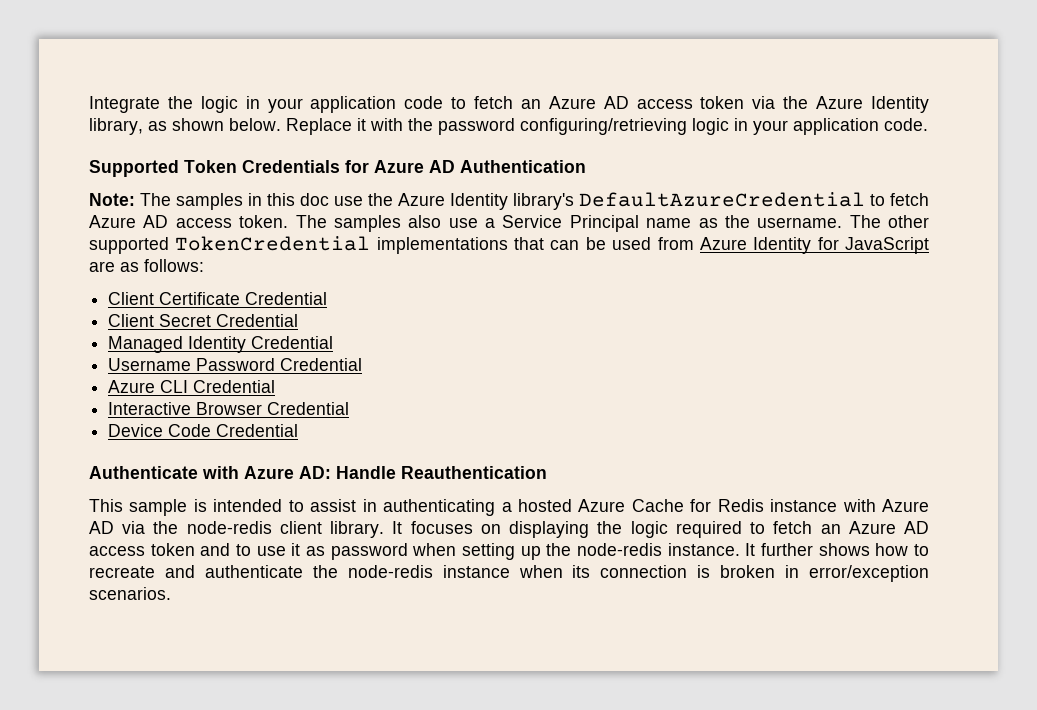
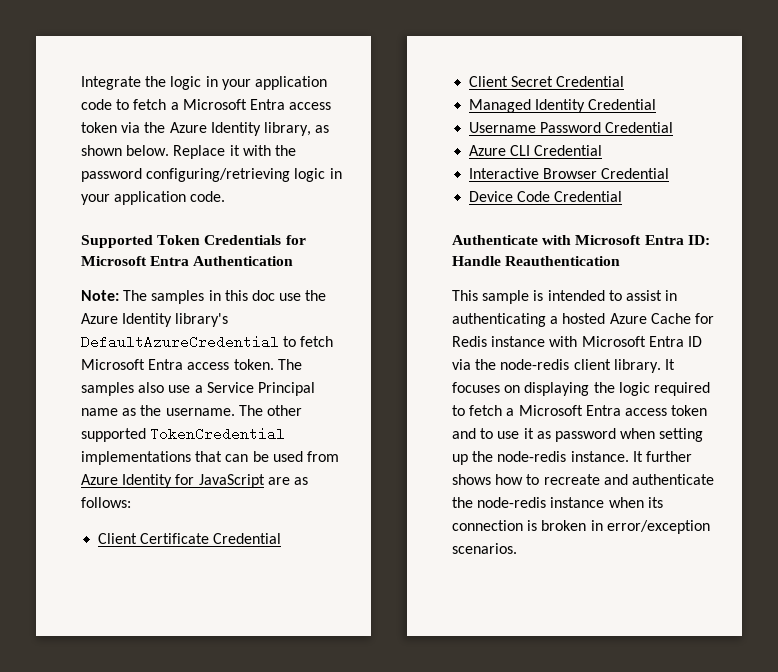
[520,96,629,109] an Azure AD -> [170,99,285,110] a Microsoft Entra
[374,160,455,173] Azure AD -> [81,256,190,266] Microsoft Entra
[89,215,169,228] Azure AD -> [81,359,184,370] Microsoft Entra
[244,466,331,479] Azure AD: -> [575,235,710,245] Microsoft Entra ID:
[882,499,929,512] [89,521,114,534] Azure AD -> [581,336,702,347] Microsoft Entra ID
[820,521,930,534] an Azure AD -> [506,405,621,416] a Microsoft Entra

